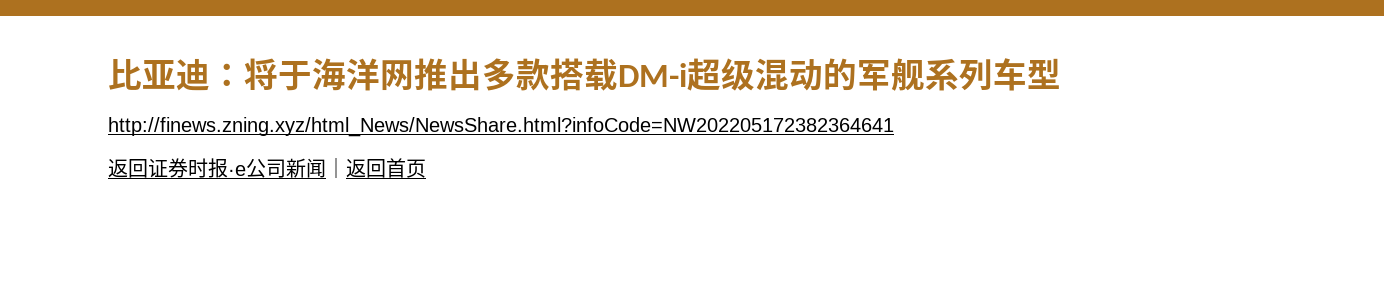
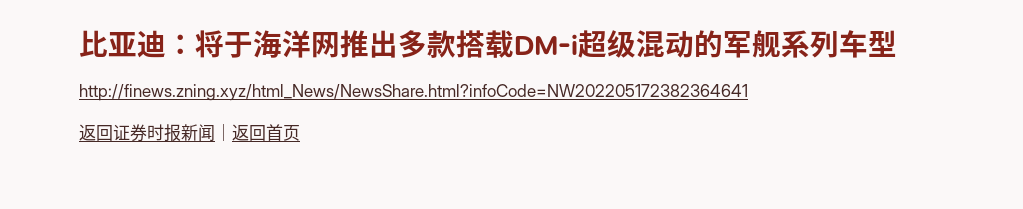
[228,158,286,178] ·e公司 -> (181, 133) none

